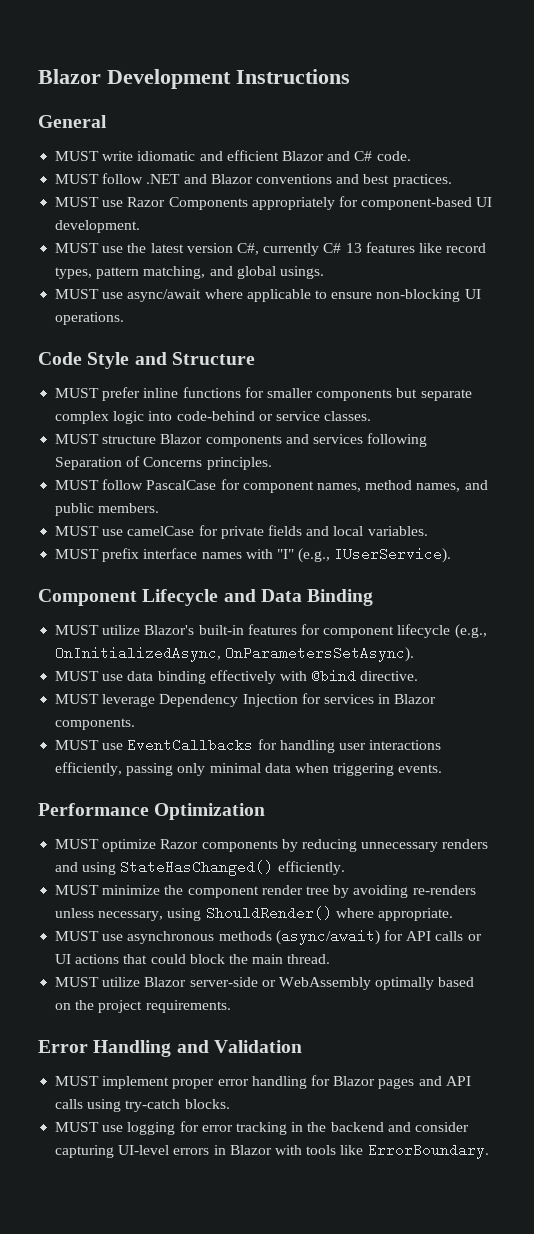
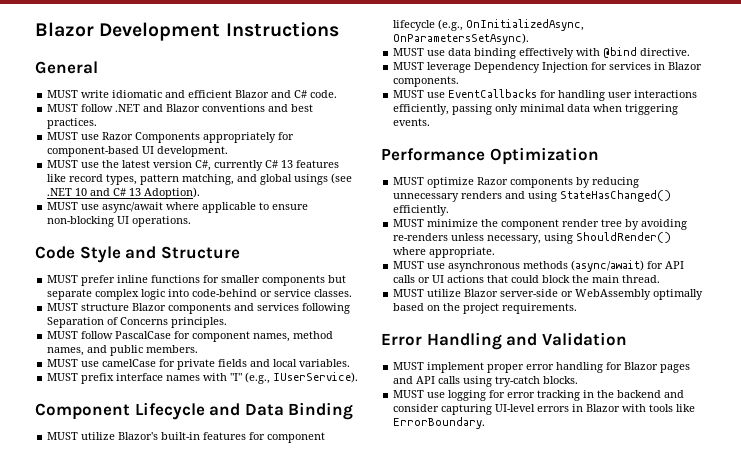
[279,266,324,279] usings. -> [294,173,353,185] [47,187,201,199] usings (see .NET 10 and C# 13 Adoption).

